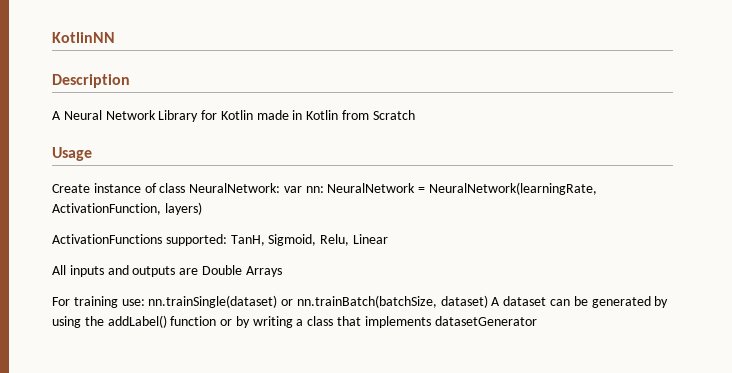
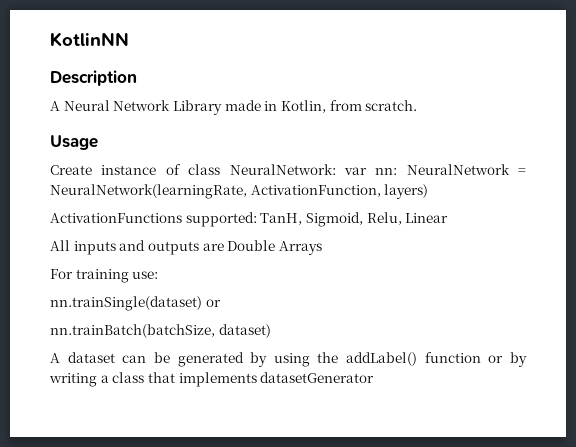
[201,110,415,120] for Kotlin made in Kotlin from Scratch -> [224,100,418,113] made in Kotlin, from scratch.
(145, 302) none -> (159, 275) //
(294, 302) none -> (221, 303) //
(488, 301) none -> (271, 331) //

